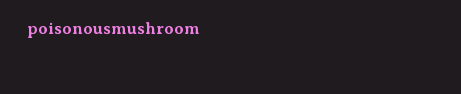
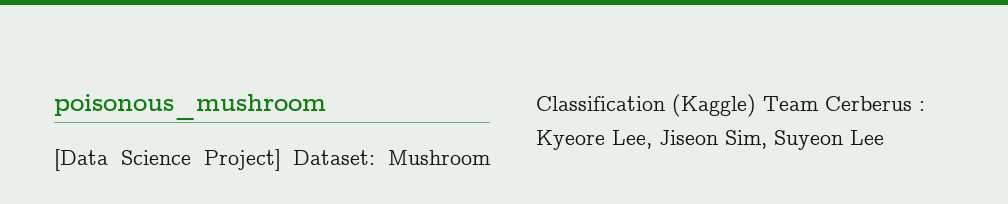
[27,22,200,38] poisonousmushroom -> [54,94,326,120] [54,149,491,171] [536,94,925,117] [536,130,884,150] poisonous_mushroom // [Data Science Project] Dataset: Mushroom Classification (Kaggle) Team Cerberus : Kyeore Lee, Jiseon Sim, Suyeon Lee

